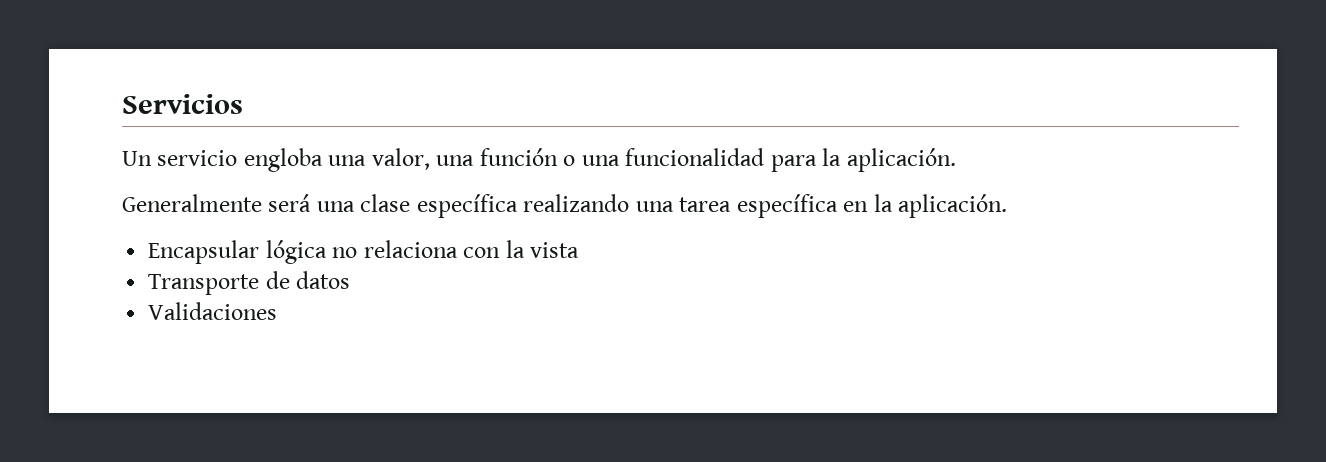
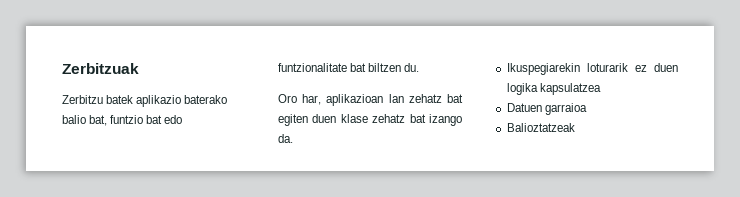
[122,94,243,114] [122,148,956,172] [122,194,1008,218] [148,240,580,264] [148,271,351,295] [148,302,278,320] Servicios // Un servicio engloba una valor, una función o una funcionalidad para la aplicación. // Generalmente será una clase específica realizando una tarea específica en la aplicación. // Encapsular lógica no relaciona con la vista // Transporte de datos // Validaciones -> [62,63,139,74] [62,95,228,107] [62,115,183,126] [278,63,420,72] [278,94,463,106] [278,114,462,126] [278,134,293,143] [506,63,678,75] [506,83,601,95] [506,103,587,115] [506,123,575,132] Zerbitzuak // Zerbitzu batek aplikazio baterako balio bat, funtzio bat edo funtzionalitate bat biltzen du. // Oro har, aplikazioan lan zehatz bat egiten duen klase zehatz bat izango da. // Ikuspegiarekin loturarik ez duen logika kapsulatzea // Datuen garraioa // Balioztatzeak

